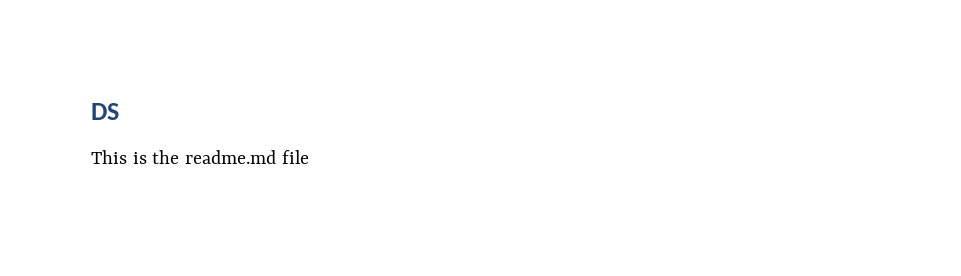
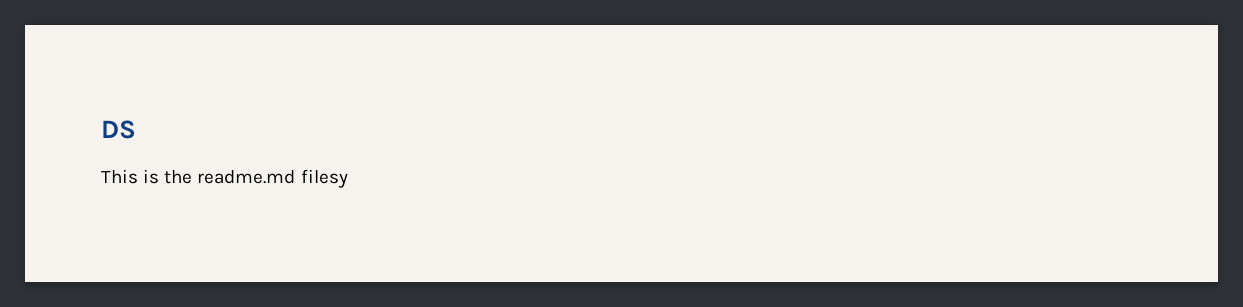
[281,150,309,164] file -> [300,169,348,188] filesy

